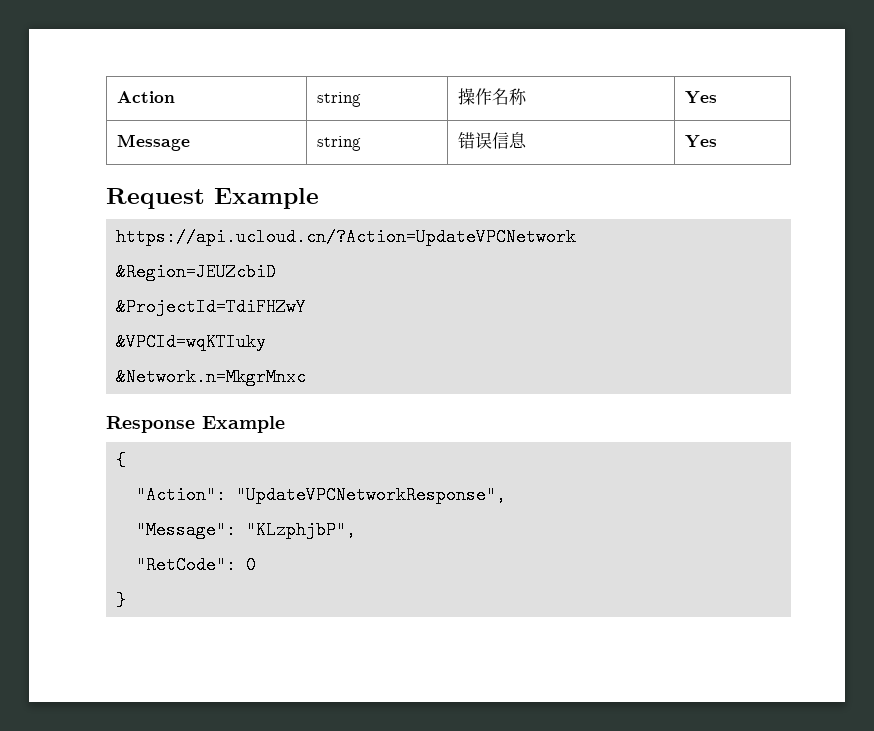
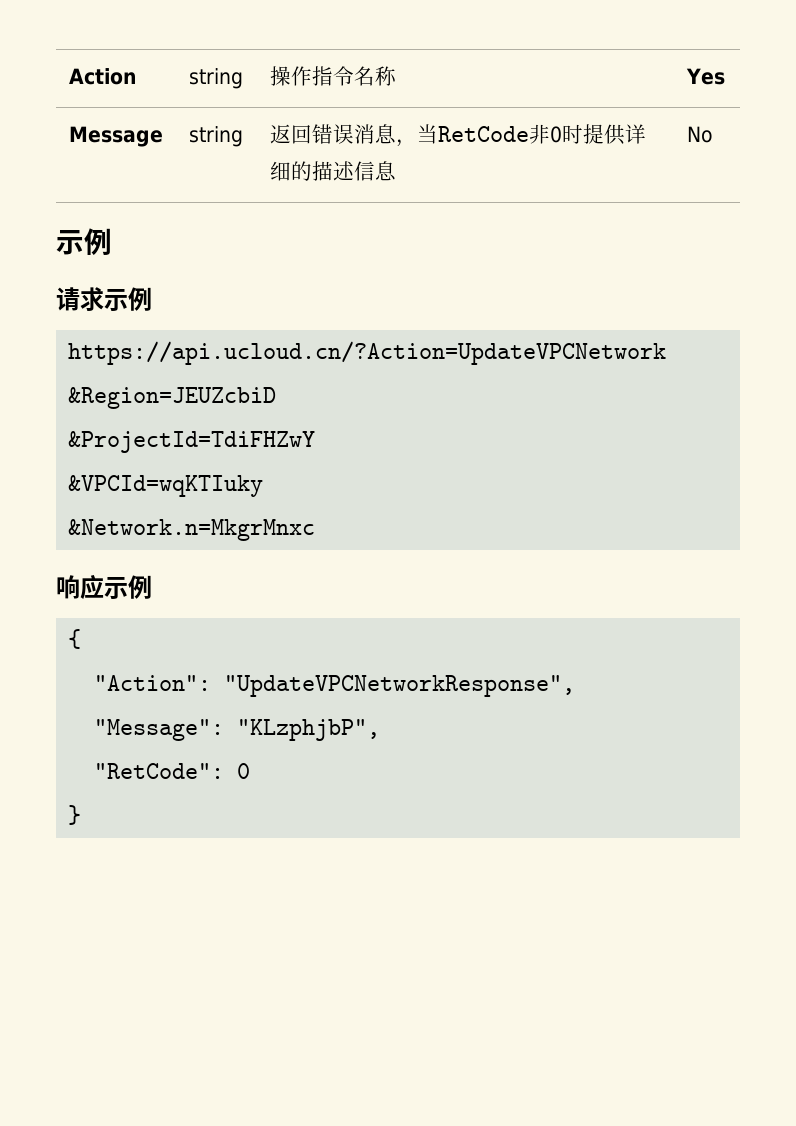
(493, 96) none -> [311,66,354,86] 指令
[458,132,528,149] [685,135,718,148] [106,188,319,209] 错误信息 | Yes // Request Example -> [269,124,646,147] [269,161,396,181] [686,126,713,143] [56,228,112,255] [56,287,152,311] 返回错误消息，当RetCode非0时提供详细的描述信息 | No // 示例 // 请求示例
[106,416,285,433] Response Example -> [56,575,152,599] 响应示例

